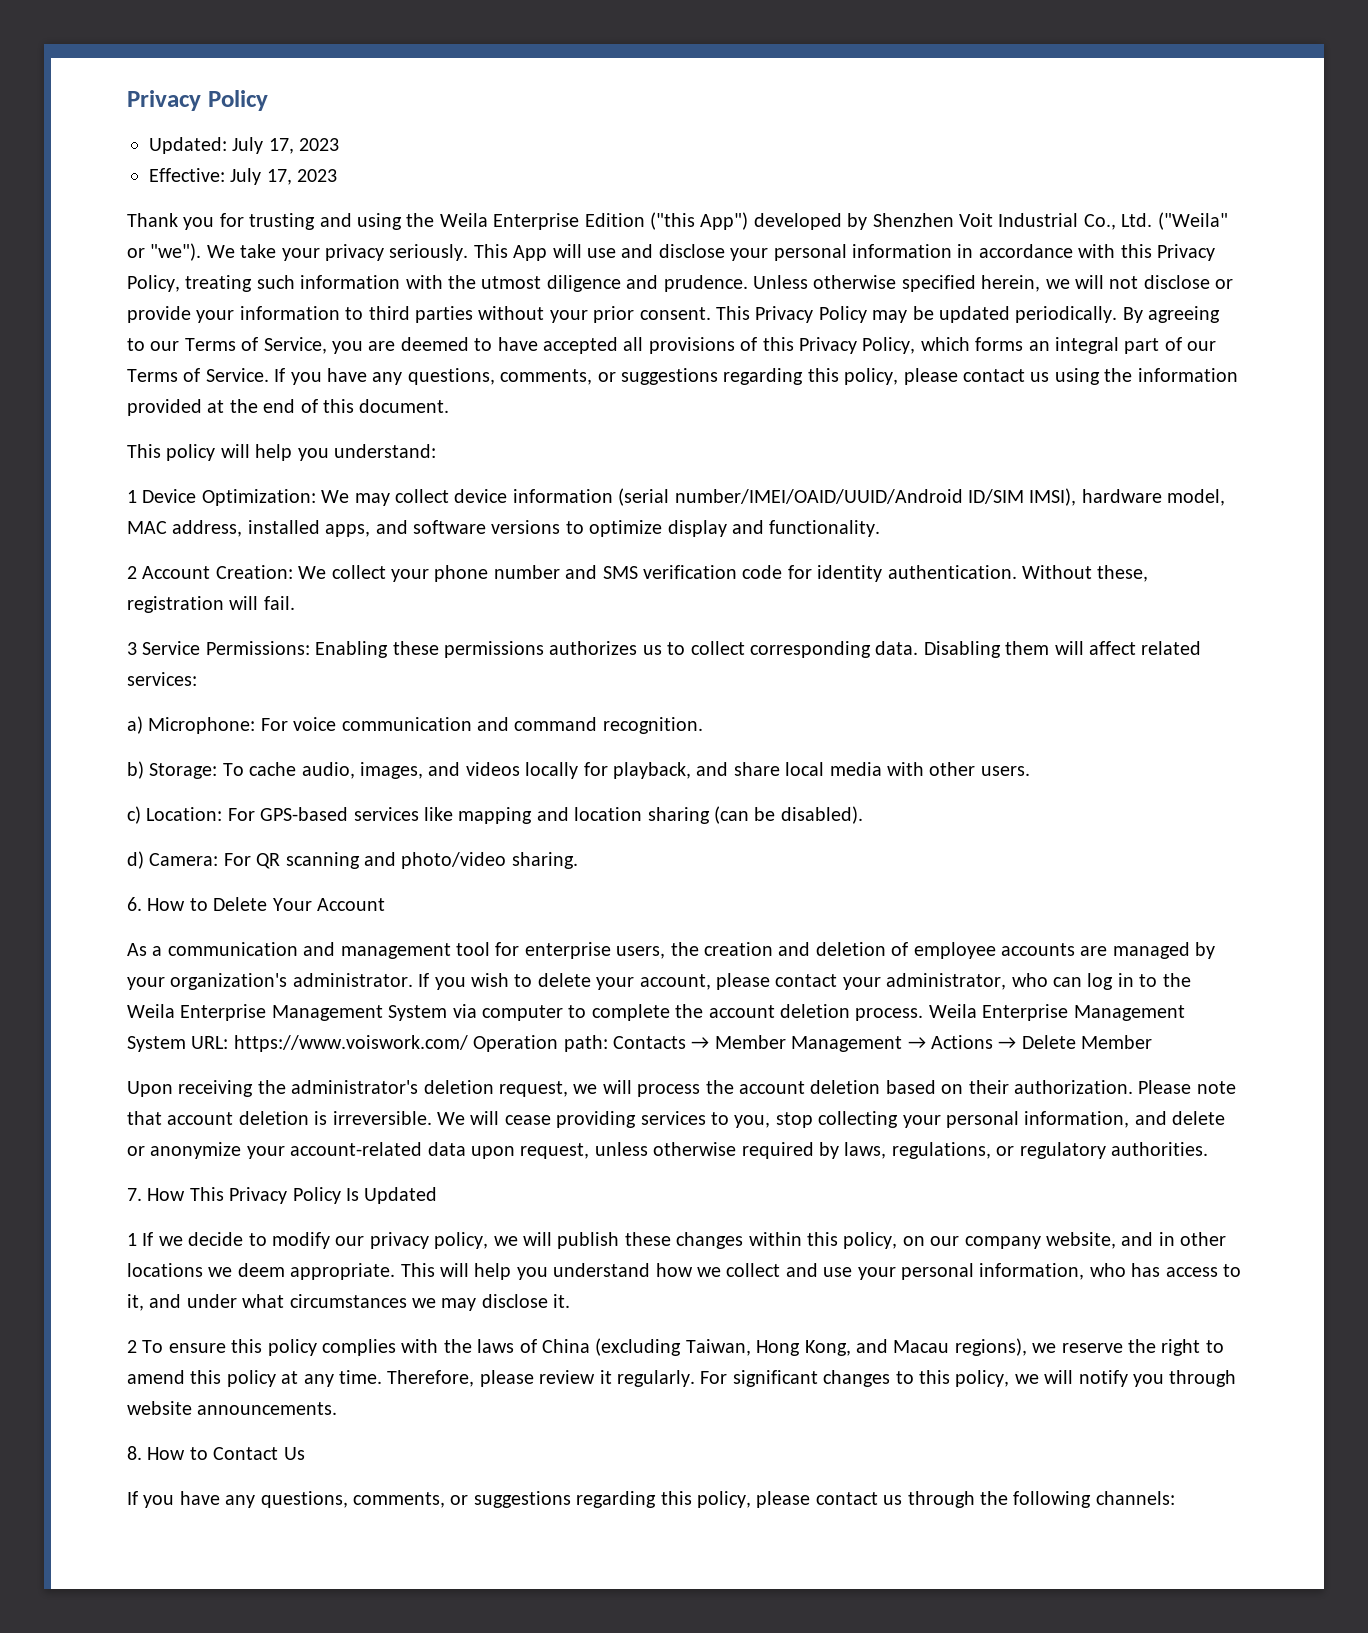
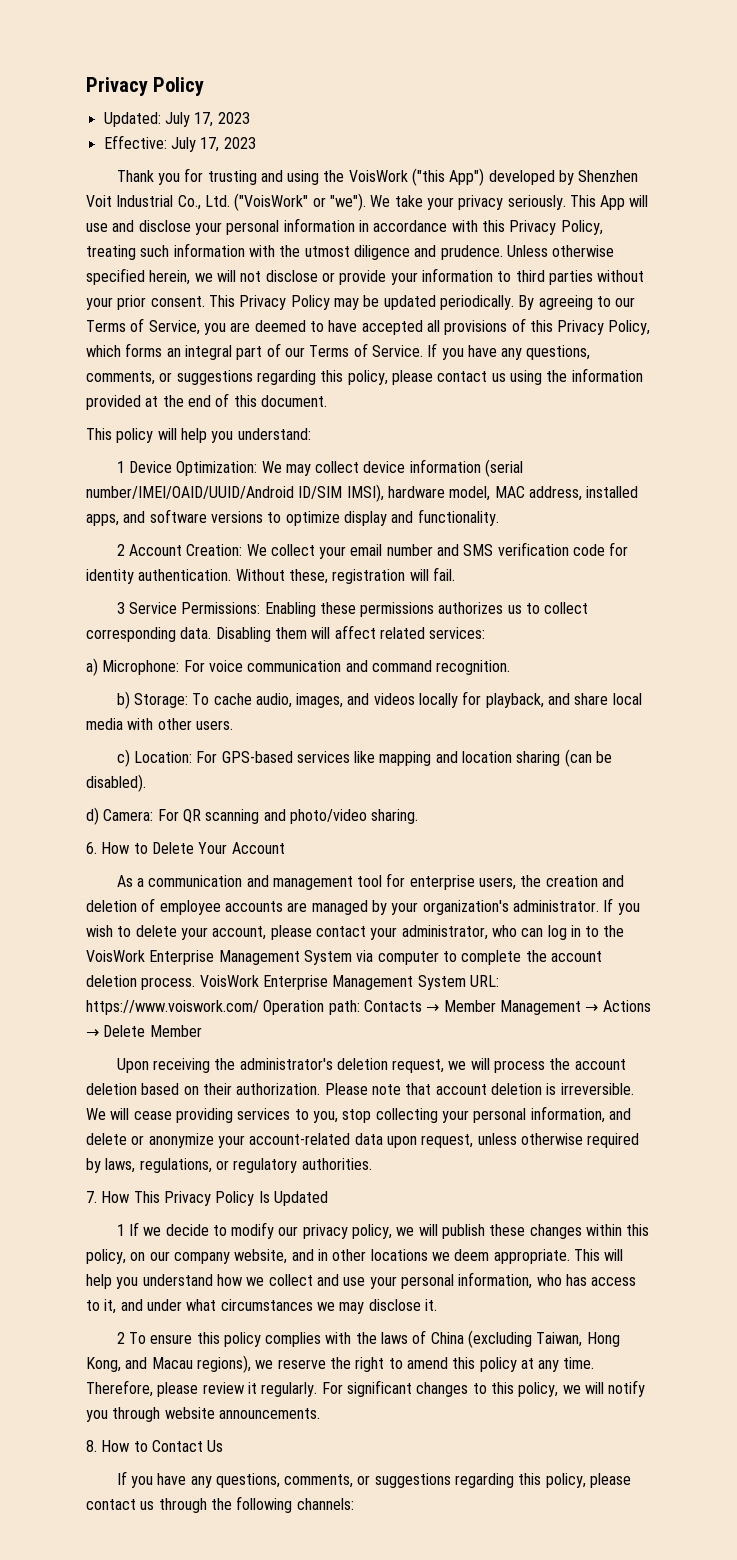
[439,213,645,230] Weila Enterprise Edition -> [348,170,408,182] VoisWork
[1157,212,1228,230] ("Weila" -> [234,193,309,211] ("VoisWork"
[434,565,489,582] phone -> [350,544,383,556] email
[127,1004,175,1018] Weila -> [86,950,145,962] VoisWork
[928,1004,977,1018] Weila -> [199,975,259,987] VoisWork

